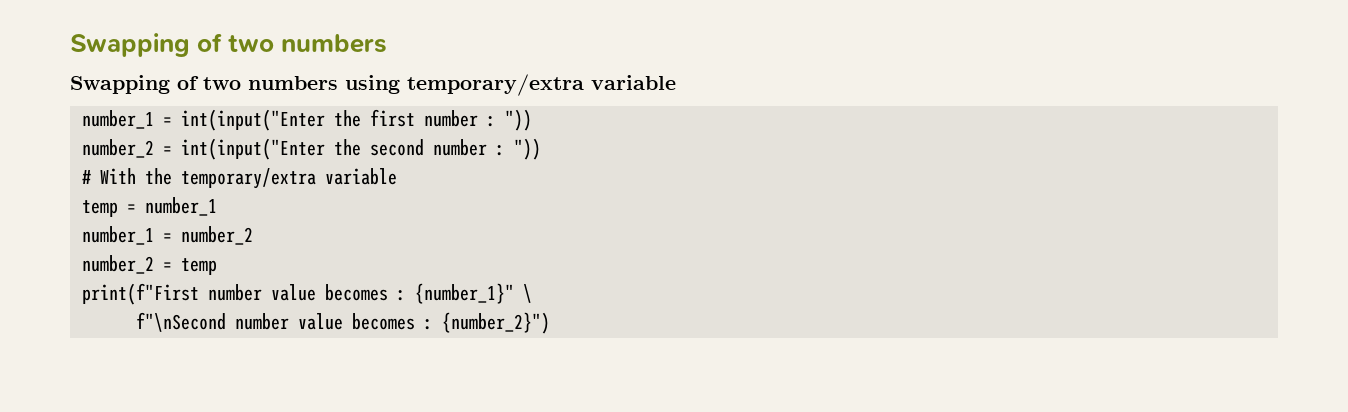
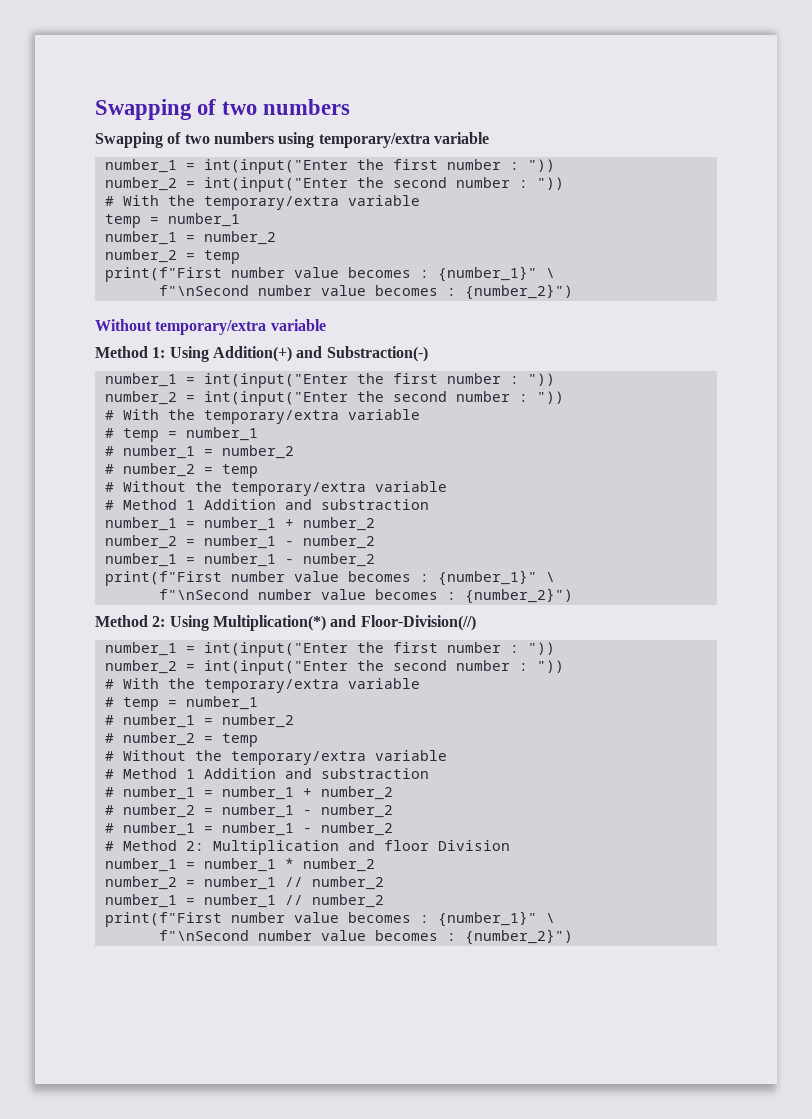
(551, 323) none -> [95,319,326,335] [95,346,428,362] [104,373,555,388] [104,391,564,406] [104,409,420,424] [104,427,258,442] [104,445,294,459] [104,463,258,478] [104,481,447,496] [104,499,429,510] [104,517,375,531] [104,535,375,549] [104,553,375,567] [104,570,555,586] [158,588,573,604] [95,615,476,631] [104,642,555,657] [104,660,564,675] [104,678,420,693] [104,696,258,711] [104,714,294,728] [104,732,258,747] [104,750,447,765] [104,768,429,779] [104,786,393,800] [104,804,393,818] [104,822,393,836] [104,840,510,855] [104,858,375,872] [104,876,384,890] [104,894,384,908] [104,911,555,927] [158,929,573,945] // Without temporary/extra variable // Method 1: Using Addition(+) and Substraction(-) // number_1 = int(input("Enter the first number : ")) // number_2 = int(input("Enter the second number : ")) // # With the temporary/extra variable // # temp = number_1 // # number_1 = number_2 // # number_2 = temp // # Without the temporary/extra variable // # Method 1 Addition and substraction // number_1 = number_1 + number_2 // number_2 = number_1 - number_2 // number_1 = number_1 - number_2 // print(f"First number value becomes : {number_1}" \ // f"\nSecond number value becomes : {number_2}") // Method 2: Using Multiplication(*) and Floor-Division(//) // number_1 = int(input("Enter the first number : ")) // number_2 = int(input("Enter the second number : ")) // # With the temporary/extra variable // # temp = number_1 // # number_1 = number_2 // # number_2 = temp // # Without the temporary/extra variable // # Method 1 Addition and substraction // # number_1 = number_1 + number_2 // # number_2 = number_1 - number_2 // # number_1 = number_1 - number_2 // # Method 2: Multiplication and floor Division // number_1 = number_1 * number_2 // number_2 = number_1 // number_2 // number_1 = number_1 // number_2 // print(f"First number value becomes : {number_1}" \ // f"\nSecond number value becomes : {number_2}")

